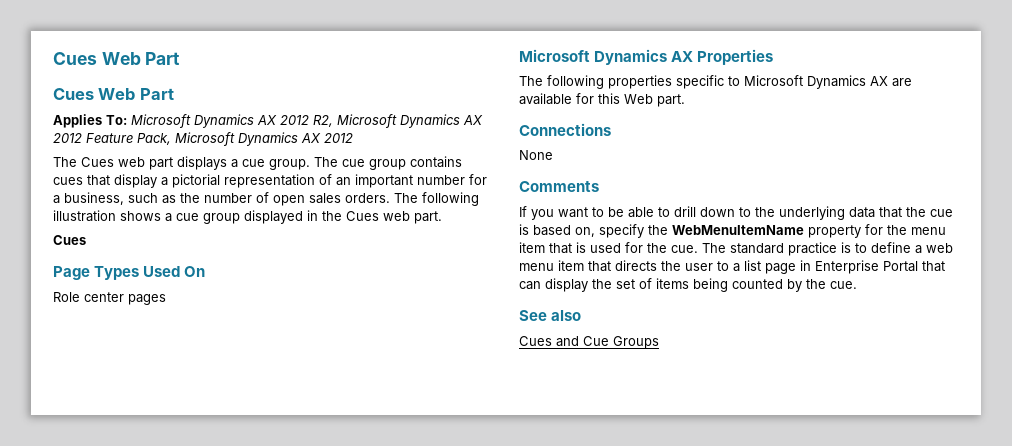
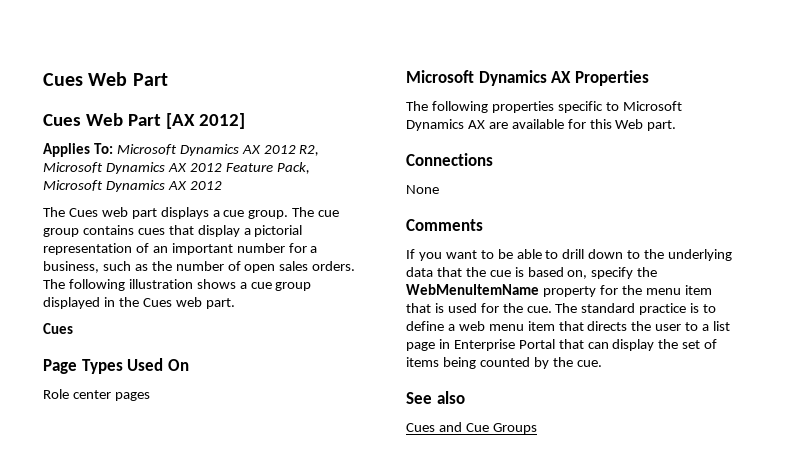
(174, 94) none -> [165,113,245,129] [AX 2012]

